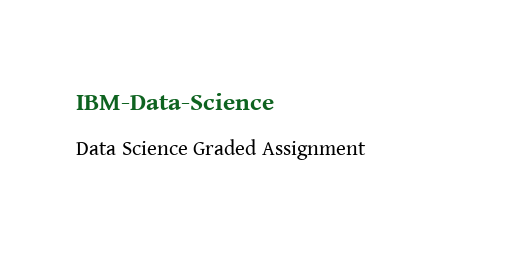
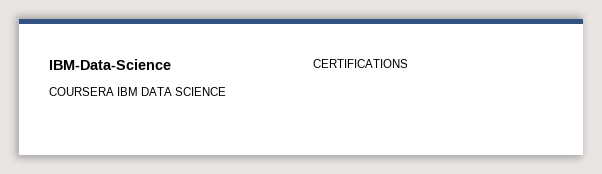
[76,139,367,160] Data Science Graded Assignment -> [49,87,227,96] [313,59,408,68] COURSERA IBM DATA SCIENCE CERTIFICATIONS

